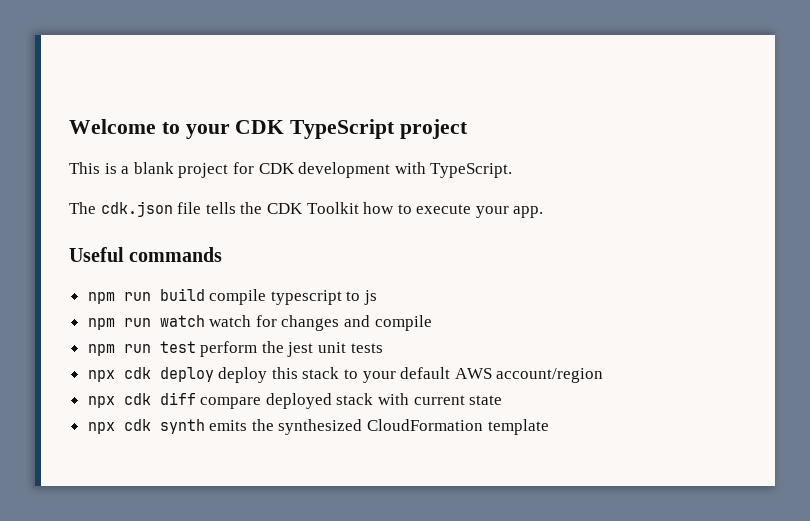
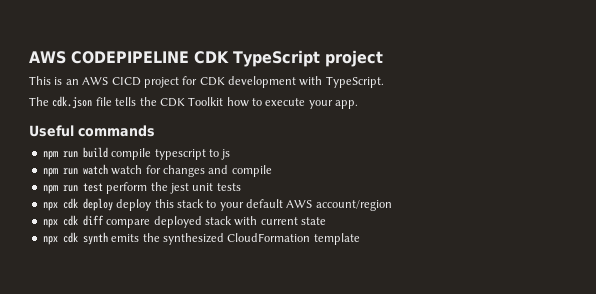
[69,119,230,139] Welcome to your -> [29,51,189,64] AWS CODEPIPELINE
[121,162,174,174] a blank -> [65,77,141,86] an AWS CICD

